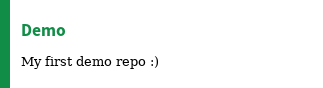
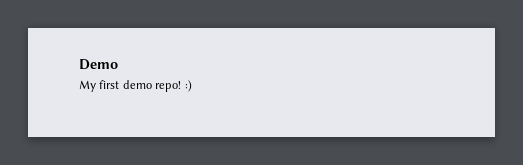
[116,59,146,69] repo -> [155,81,182,92] repo!

